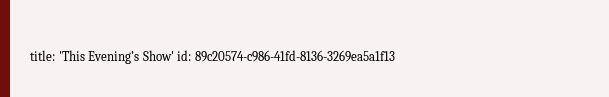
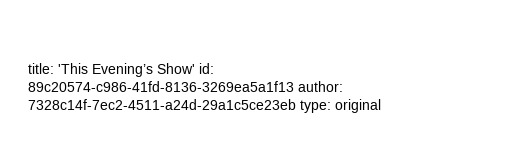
(395, 56) none -> [298,81,343,92] [28,99,381,113] author: 7328c14f-7ec2-4511-a24d-29a1c5ce23eb type: original

